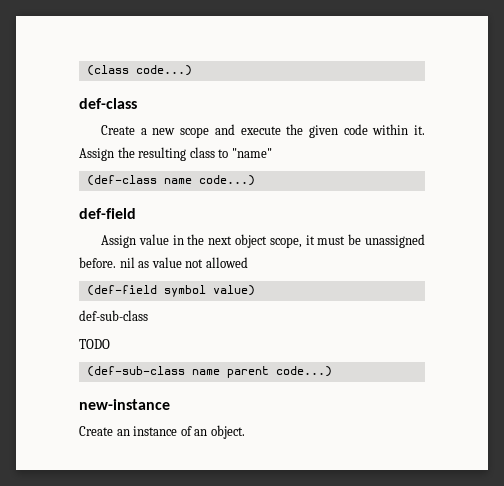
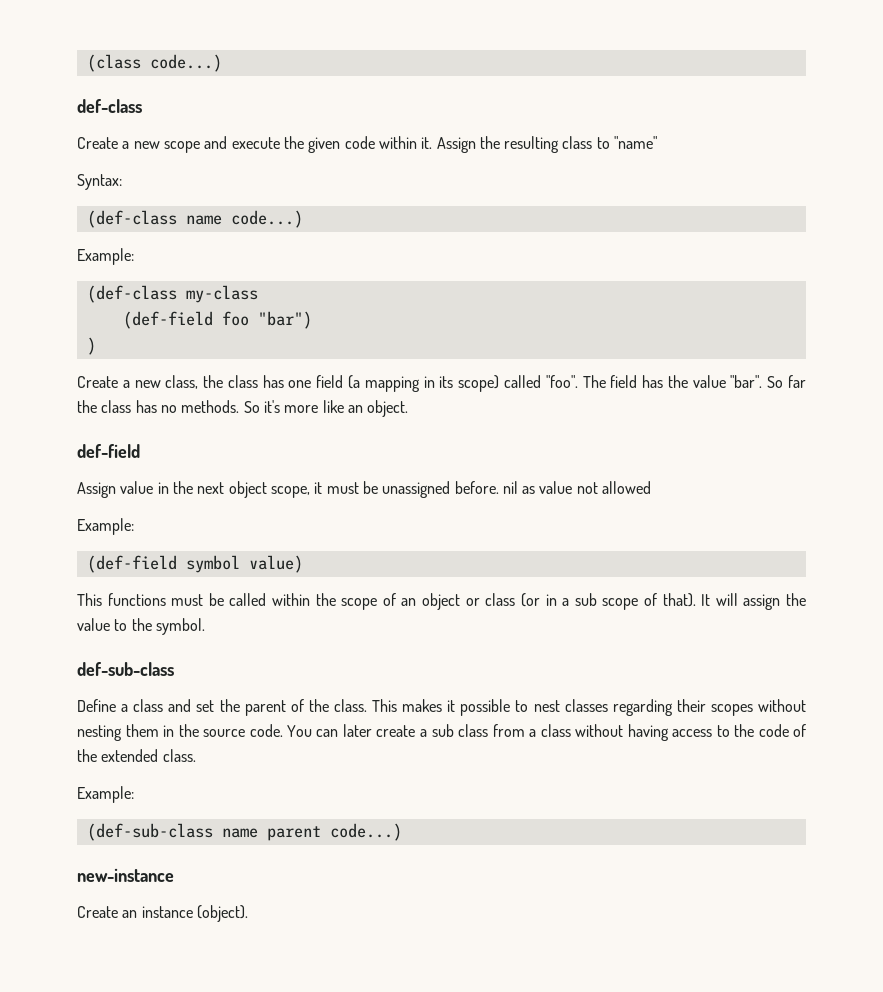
(272, 153) none -> [77,174,122,190] // Syntax:
(255, 180) none -> [77,248,134,265] [86,285,258,303] [122,311,312,329] [86,337,96,355] [77,375,807,392] [77,400,409,417] // Example: // (def-class my-class // (def-field foo "bar") // ) // Create a new class, the class has one field (a mapping in its scope) called "foo". The field has the value "bar". So far the class has no methods. So it's more like an object.
(248, 262) none -> [77,518,134,535] // Example:
[79,310,148,321] [79,339,110,349] def-sub-class // TODO -> [77,593,806,610] [77,618,205,635] [77,662,174,676] [77,699,807,716] [77,724,807,741] [77,749,196,762] [77,786,134,803] This functions must be called within the scope of an object or class (or in a sub scope of that). It will assign the value to the symbol. // def-sub-class // Define a class and set the parent of the class. This makes it possible to nest classes regarding their scopes without nesting them in the source code. You can later create a sub class from a class without having access to the code of the extended class. // Example:
[180,425,245,439] of an object. -> [196,905,248,922] (object).

